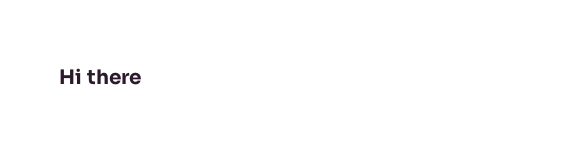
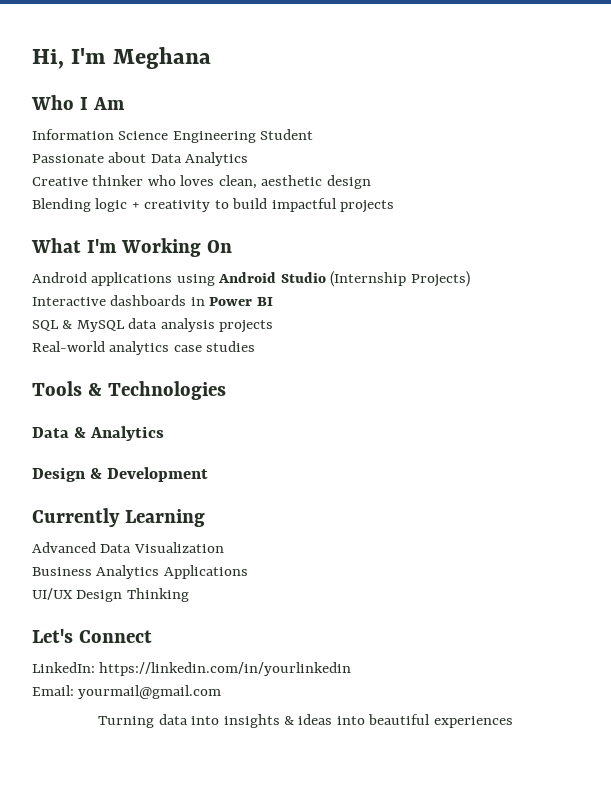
[59,68,142,85] Hi there -> [32,47,212,69] [31,95,125,110] [32,129,314,143] [32,152,249,166] [32,175,371,189] [32,198,395,213] [31,238,232,257] [32,271,470,287] [32,295,273,306] [32,318,274,333] [32,341,256,355] [32,381,226,400] [32,426,165,441] [32,467,209,482] [32,508,205,527] [32,542,224,553] [32,565,248,579] [32,588,189,602] [32,629,152,643] [32,662,352,676] [32,685,222,699] [98,714,513,728] Hi, I'm Meghana // Who I Am // Information Science Engineering Student // Passionate about Data Analytics // Creative thinker who loves clean, aesthetic design // Blending logic + creativity to build impactful projects // What I'm Working On // Android applications using Android Studio (Internship Projects) // Interactive dashboards in Power BI // SQL & MySQL data analysis projects // Real-world analytics case studies // Tools & Technologies // Data & Analytics // Design & Development // Currently Learning // Advanced Data Visualization // Business Analytics Applications // UI/UX Design Thinking // Let's Connect // LinkedIn: https://linkedin.com/in/yourlinkedin // Email: yourmail@gmail.com // Turning data into insights & ideas into beautiful experiences

